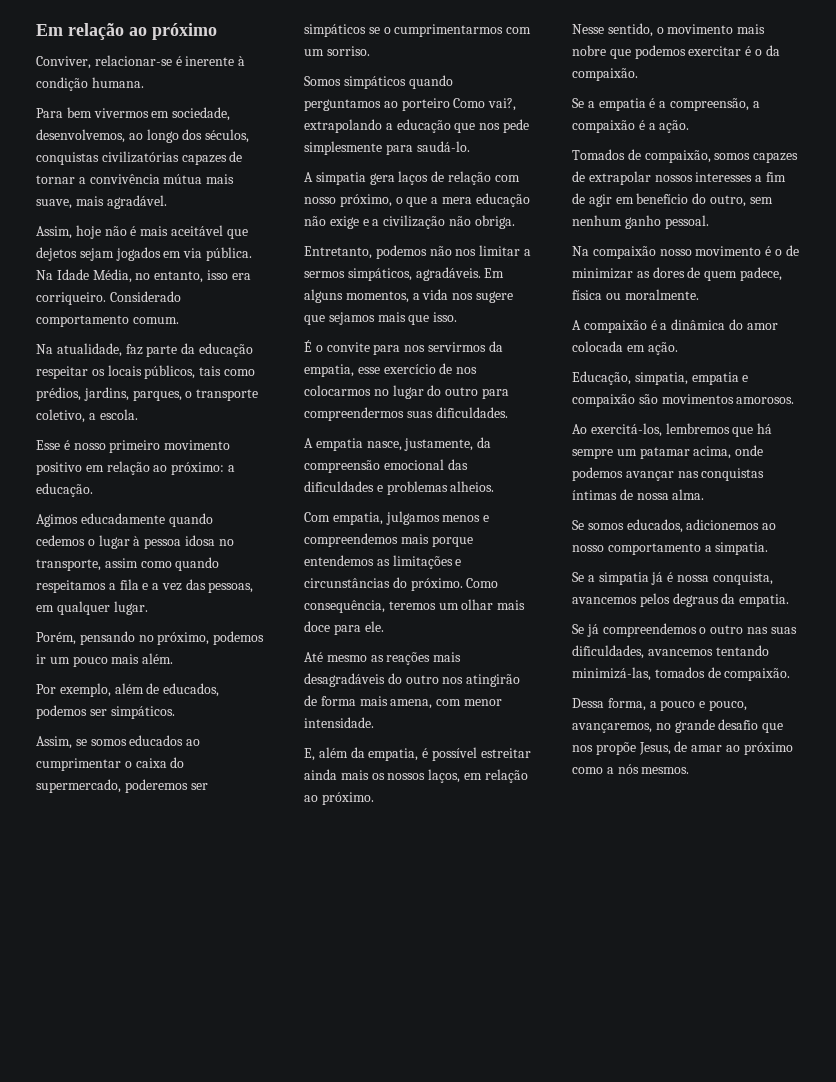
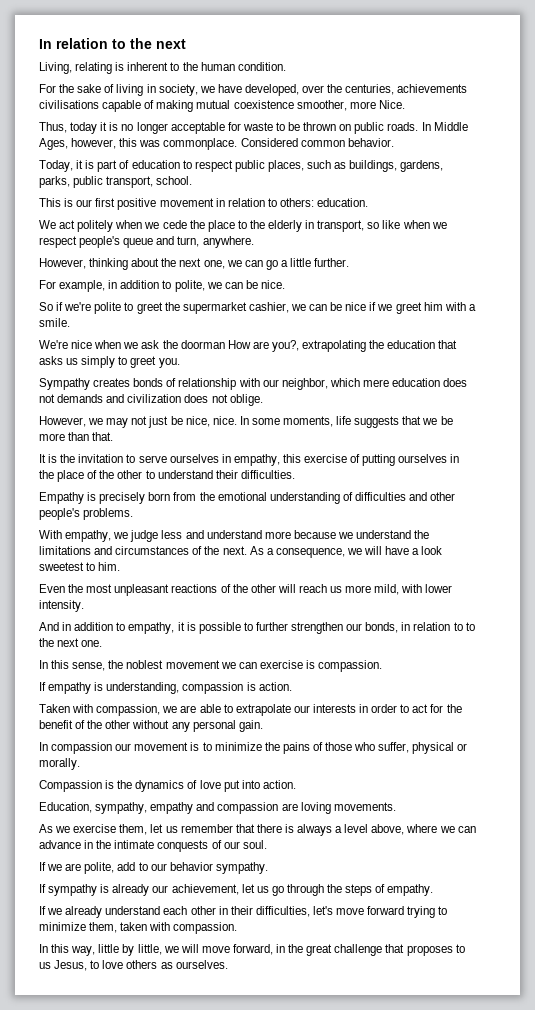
[36,23,217,40] [36,55,246,69] [36,77,144,91] [36,107,231,121] [36,129,250,143] [36,151,243,165] [36,174,235,184] [36,195,167,209] [36,225,248,239] [36,247,252,261] [36,269,251,283] [36,291,181,305] [36,315,179,327] [36,343,253,357] [36,365,255,379] [36,387,259,401] [36,409,138,423] [36,440,231,453] [36,461,235,475] [36,483,93,497] [36,513,213,527] [36,535,234,549] [36,557,220,571] [36,579,254,593] [36,601,148,615] [36,631,265,645] [36,653,174,667] [36,683,220,697] [36,705,175,719] [36,735,201,749] [36,757,185,771] [36,779,208,793] [304,24,532,37] [304,46,370,56] [304,75,453,89] [304,98,517,111] [304,119,529,133] [304,141,470,155] [304,171,520,185] [304,193,530,207] [304,215,515,229] [304,245,531,259] [304,267,505,281] [304,289,513,303] [304,312,458,325] [304,340,503,355] [304,363,478,377] [304,385,509,399] [304,407,508,421] [304,437,492,451] [304,459,468,473] [304,481,495,495] [304,511,490,525] [304,533,473,547] [304,555,462,569] [304,577,499,591] [304,599,526,613] [304,621,384,635] [304,652,462,665] [304,673,521,687] [304,695,502,709] [304,717,374,728] [304,747,531,761] [304,769,528,783] [304,792,374,805] [572,23,766,37] [572,45,780,59] [572,68,638,81] [572,98,760,111] [572,120,690,133] [572,149,799,163] [572,171,786,185] [572,193,773,207] [572,215,709,229] [572,245,799,259] [572,267,782,281] [572,289,699,300] [572,319,778,333] [572,341,678,355] [572,371,749,385] [572,394,795,407] [572,423,773,437] [572,445,764,459] [572,467,765,481] [572,489,705,500] [572,519,777,533] [572,542,769,555] [572,572,773,585] [572,593,790,607] [572,623,797,637] [572,645,769,659] [572,667,791,681] [572,698,747,711] [572,719,784,733] [572,741,793,755] [572,764,690,774] Em relação ao próximo // Conviver, relacionar-se é inerente à condição humana. // Para bem vivermos em sociedade, desenvolvemos, ao longo dos séculos, conquistas civilizatórias capazes de tornar a convivência mútua mais suave, mais agradável. // Assim, hoje não é mais aceitável que dejetos sejam jogados em via pública. Na Idade Média, no entanto, isso era corriqueiro. Considerado comportamento comum. // Na atualidade, faz parte da educação respeitar os locais públicos, tais como prédios, jardins, parques, o transporte coletivo, a escola. // Esse é nosso primeiro movimento positivo em relação ao próximo: a educação. // Agimos educadamente quando cedemos o lugar à pessoa idosa no transporte, assim como quando respeitamos a fila e a vez das pessoas, em qualquer lugar. // Porém, pensando no próximo, podemos ir um pouco mais além. // Por exemplo, além de educados, podemos ser simpáticos. // Assim, se somos educados ao cumprimentar o caixa do supermercado, poderemos ser simpáticos se o cumprimentarmos com um sorriso. // Somos simpáticos quando perguntamos ao porteiro Como vai?, extrapolando a educação que nos pede simplesmente para saudá-lo. // A simpatia gera laços de relação com nosso próximo, o que a mera educação não exige e a civilização não obriga. // Entretanto, podemos não nos limitar a sermos simpáticos, agradáveis. Em alguns momentos, a vida nos sugere que sejamos mais que isso. // É o convite para nos servirmos da empatia, esse exercício de nos colocarmos no lugar do outro para compreendermos suas dificuldades. // A empatia nasce, justamente, da compreensão emocional das dificuldades e problemas alheios. // Com empatia, julgamos menos e compreendemos mais porque entendemos as limitações e circunstâncias do próximo. Como consequência, teremos um olhar mais doce para ele. // Até mesmo as reações mais desagradáveis do outro nos atingirão de forma mais amena, com menor intensidade. // E, além da empatia, é possível estreitar ainda mais os nossos laços, em relação ao próximo. // Nesse sentido, o movimento mais nobre que podemos exercitar é o da compaixão. // Se a empatia é a compreensão, a compaixão é a ação. // Tomados de compaixão, somos capazes de extrapolar nossos interesses a fim de agir em benefício do outro, sem nenhum ganho pessoal. // Na compaixão nosso movimento é o de minimizar as dores de quem padece, física ou moralmente. // A compaixão é a dinâmica do amor colocada em ação. // Educação, simpatia, empatia e compaixão são movimentos amorosos. // Ao exercitá-los, lembremos que há sempre um patamar acima, onde podemos avançar nas conquistas íntimas de nossa alma. // Se somos educados, adicionemos ao nosso comportamento a simpatia. // Se a simpatia já é nossa conquista, avancemos pelos degraus da empatia. // Se já compreendemos o outro nas suas dificuldades, avancemos tentando minimizá-las, tomados de compaixão. // Dessa forma, a pouco e pouco, avançaremos, no grande desafio que nos propõe Jesus, de amar ao próximo como a nós mesmos. -> [39,38,186,49] [39,62,286,74] [39,84,468,96] [39,100,405,112] [39,122,468,134] [39,138,394,150] [39,160,444,172] [39,176,193,188] [39,198,369,210] [39,220,447,232] [39,236,254,248] [39,258,350,270] [39,280,285,292] [39,302,476,314] [39,318,70,327] [39,340,458,352] [39,356,180,368] [39,378,468,390] [39,394,263,406] [39,416,453,428] [39,432,114,441] [39,454,460,466] [39,470,295,482] [39,492,456,504] [39,508,134,520] [39,530,430,542] [39,546,443,558] [39,562,121,571] [39,584,453,596] [39,600,84,612] [39,622,475,634] [39,638,103,647] [39,660,383,672] [39,682,292,694] [39,704,462,716] [39,720,263,732] [39,742,468,754] [39,758,80,770] [39,780,296,792] [39,802,396,814] [39,824,476,836] [39,840,267,852] [39,862,268,874] [39,884,434,896] [39,906,448,918] [39,922,238,934] [39,944,465,956] [39,960,228,971] In relation to the next // Living, relating is inherent to the human condition. // For the sake of living in society, we have developed, over the centuries, achievements civilisations capable of making mutual coexistence smoother, more Nice. // Thus, today it is no longer acceptable for waste to be thrown on public roads. In Middle Ages, however, this was commonplace. Considered common behavior. // Today, it is part of education to respect public places, such as buildings, gardens, parks, public transport, school. // This is our first positive movement in relation to others: education. // We act politely when we cede the place to the elderly in transport, so like when we respect people's queue and turn, anywhere. // However, thinking about the next one, we can go a little further. // For example, in addition to polite, we can be nice. // So if we're polite to greet the supermarket cashier, we can be nice if we greet him with a smile. // We're nice when we ask the doorman How are you?, extrapolating the education that asks us simply to greet you. // Sympathy creates bonds of relationship with our neighbor, which mere education does not demands and civilization does not oblige. // However, we may not just be nice, nice. In some moments, life suggests that we be more than that. // It is the invitation to serve ourselves in empathy, this exercise of putting ourselves in the place of the other to understand their difficulties. // Empathy is precisely born from the emotional understanding of difficulties and other people's problems. // With empathy, we judge less and understand more because we understand the limitations and circumstances of the next. As a consequence, we will have a look sweetest to him. // Even the most unpleasant reactions of the other will reach us more mild, with lower intensity. // And in addition to empathy, it is possible to further strengthen our bonds, in relation to to the next one. // In this sense, the noblest movement we can exercise is compassion. // If empathy is understanding, compassion is action. // Taken with compassion, we are able to extrapolate our interests in order to act for the benefit of the other without any personal gain. // In compassion our movement is to minimize the pains of those who suffer, physical or morally. // Compassion is the dynamics of love put into action. // Education, sympathy, empathy and compassion are loving movements. // As we exercise them, let us remember that there is always a level above, where we can advance in the intimate conquests of our soul. // If we are polite, add to our behavior sympathy. // If sympathy is already our achievement, let us go through the steps of empathy. // If we already understand each other in their difficulties, let's move forward trying to minimize them, taken with compassion. // In this way, little by little, we will move forward, in the great challenge that proposes to us Jesus, to love others as ourselves.

